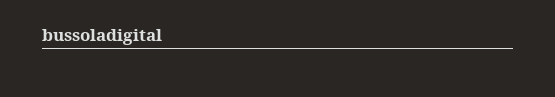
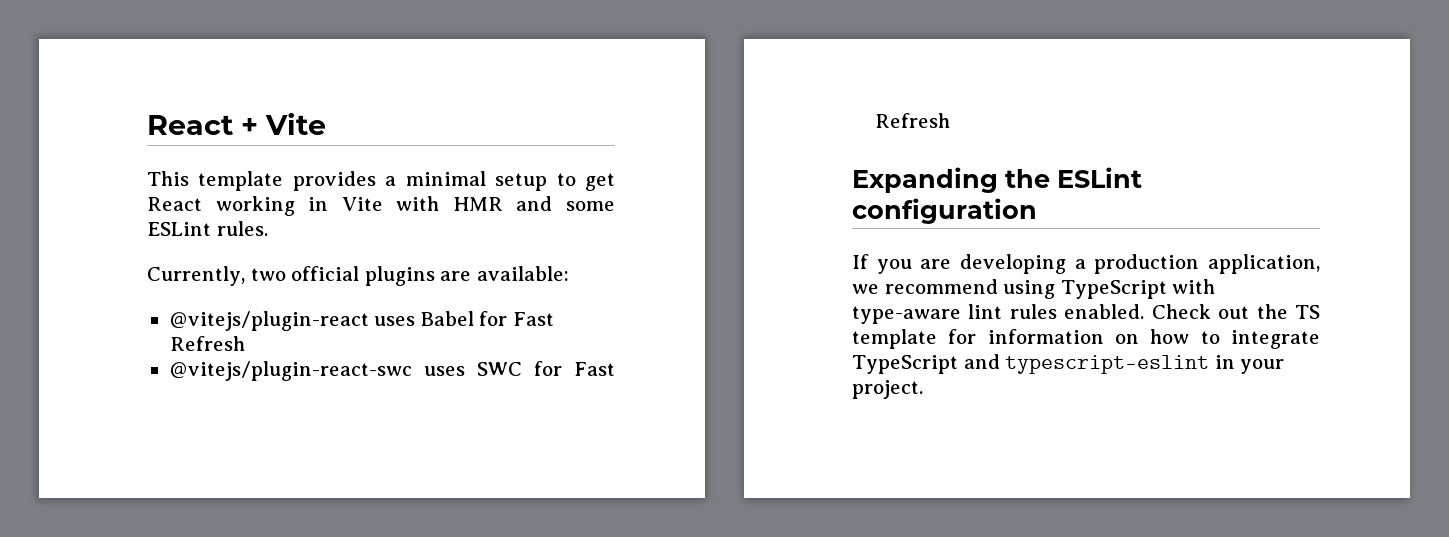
[42,29,162,45] bussoladigital -> [147,113,326,135] [147,171,615,191] [147,196,615,216] [147,221,268,236] [147,266,569,286] [169,311,554,331] [169,336,245,351] [169,361,616,381] [874,113,950,128] [852,167,1142,193] [852,198,1037,224] [852,254,1320,274] [852,279,1216,299] [852,304,1320,324] [852,329,1320,349] [852,354,1285,374] [852,380,923,399] React + Vite // This template provides a minimal setup to get React working in Vite with HMR and some ESLint rules. // Currently, two official plugins are available: // @vitejs/plugin-react uses Babel for Fast Refresh // @vitejs/plugin-react-swc uses SWC for Fast Refresh // Expanding the ESLint configuration // If you are developing a production application, we recommend using TypeScript with type-aware lint rules enabled. Check out the TS template for information on how to integrate TypeScript and typescript-eslint in your project.

